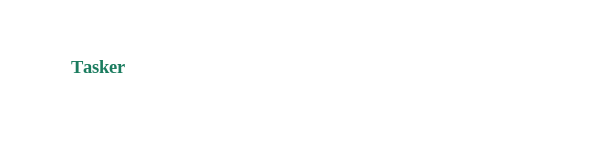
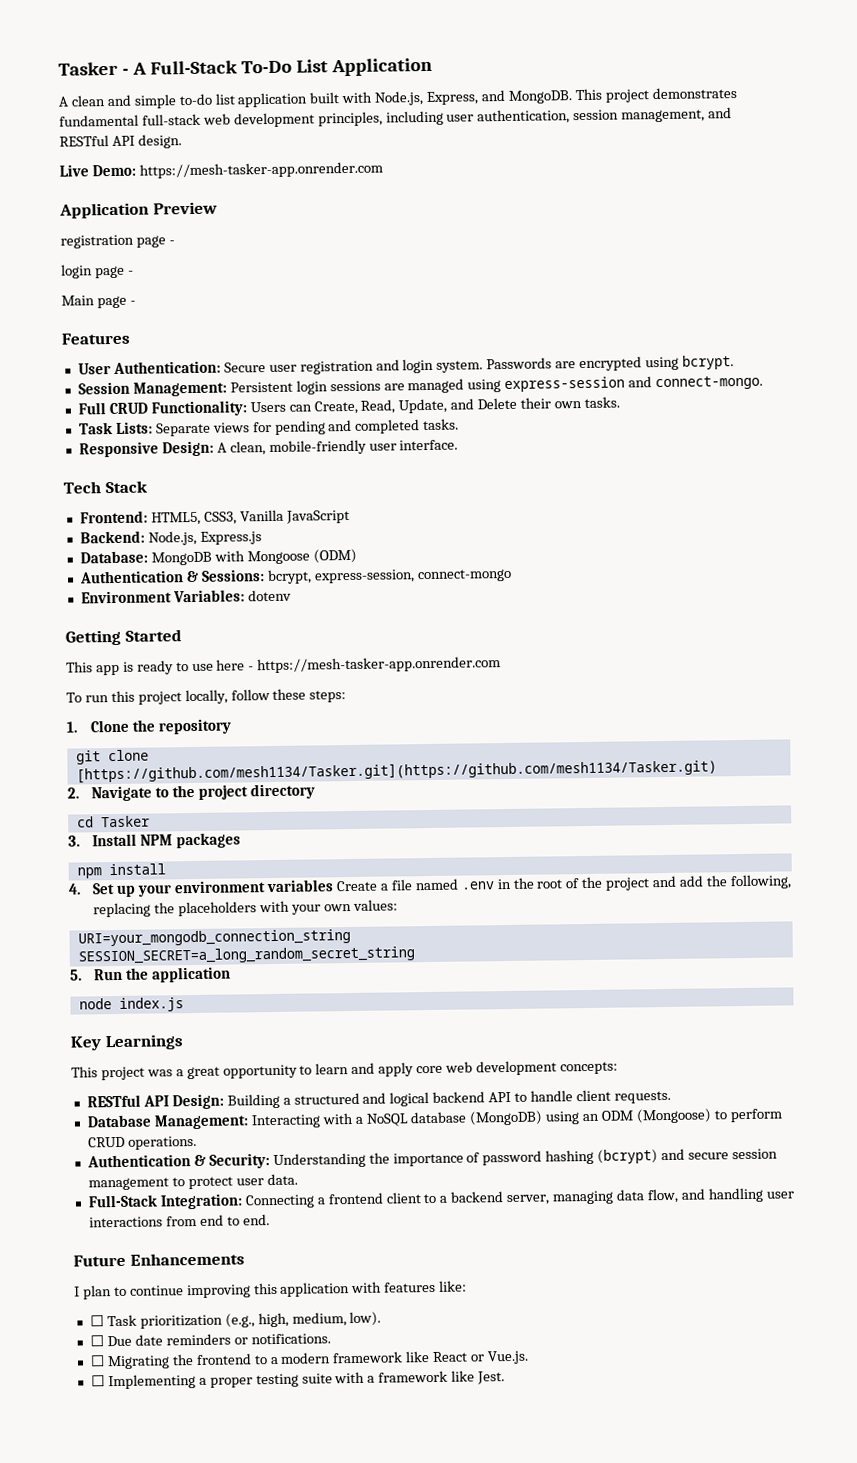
[71,60,125,73] Tasker -> [58,57,433,77] [58,87,737,109] [59,107,733,128] [59,134,182,149] [59,161,383,179] [59,201,218,219] [60,234,175,249] [61,264,134,279] [61,295,136,309] [61,332,131,345] [77,355,734,375] [77,375,764,397] [77,396,620,417] [78,418,460,437] [78,439,459,458] [63,480,148,494] [79,509,350,526] [79,530,262,546] [79,548,357,566] [78,568,512,585] [80,589,292,604] [65,629,182,646] [66,656,502,676] [66,688,347,705] [66,718,233,735] [75,749,149,765] [75,759,717,784] [67,783,316,802] [76,815,150,828] [68,832,242,849] [76,863,166,879] [68,874,792,897] [93,899,398,918] [77,929,351,947] [77,946,415,965] [70,966,232,983] [78,997,184,1012] [70,1034,184,1051] [71,1060,618,1081] [86,1089,671,1110] [86,1108,782,1130] [87,1135,197,1150] [86,1148,778,1169] [87,1173,298,1191] [87,1187,794,1210] [88,1214,270,1228] [73,1252,245,1267] [74,1280,468,1300] [89,1311,382,1329] [89,1333,331,1347] [89,1350,530,1370] [90,1370,506,1390] Tasker - A Full-Stack To-Do List Application // A clean and simple to-do list application built with Node.js, Express, and MongoDB. This project demonstrates fundamental full-stack web development principles, including user authentication, session management, and RESTful API design. // Live Demo: https://mesh-tasker-app.onrender.com // Application Preview // registration page - // login page - // Main page - // Features // User Authentication: Secure user registration and login system. Passwords are encrypted using bcrypt. // Session Management: Persistent login sessions are managed using express-session and connect-mongo. // Full CRUD Functionality: Users can Create, Read, Update, and Delete their own tasks. // Task Lists: Separate views for pending and completed tasks. // Responsive Design: A clean, mobile-friendly user interface. // Tech Stack // Frontend: HTML5, CSS3, Vanilla JavaScript // Backend: Node.js, Express.js // Database: MongoDB with Mongoose (ODM) // Authentication & Sessions: bcrypt, express-session, connect-mongo // Environment Variables: dotenv // Getting Started // This app is ready to use here - https://mesh-tasker-app.onrender.com // To run this project locally, follow these steps: // 1. Clone the repository // git clone [https://github.com/mesh1134/Tasker.git](https://github.com/mesh1134/Tasker.git) // 2. Navigate to the project directory // cd Tasker // 3. Install NPM packages // npm install // 4. Set up your environment variables Create a file named .env in the root of the project and add the following, replacing the placeholders with your own values: // URI=your_mongodb_connection_string // SESSION_SECRET=a_long_random_secret_string // 5. Run the application // node index.js // Key Learnings // This project was a great opportunity to learn and apply core web development concepts: // RESTful API Design: Building a structured and logical backend API to handle client requests. // Database Management: Interacting with a NoSQL database (MongoDB) using an ODM (Mongoose) to perform CRUD operations. // Authentication & Security: Understanding the importance of password hashing (bcrypt) and secure session management to protect user data. // Full-Stack Integration: Connecting a frontend client to a backend server, managing data flow, and handling user interactions from end to end. // Future Enhancements // I plan to continue improving this application with features like: // ☐ Task prioritization (e.g., high, medium, low). // ☐ Due date reminders or notifications. // ☐ Migrating the frontend to a modern framework like React or Vue.js. // ☐ Implementing a proper testing suite with a framework like Jest.

